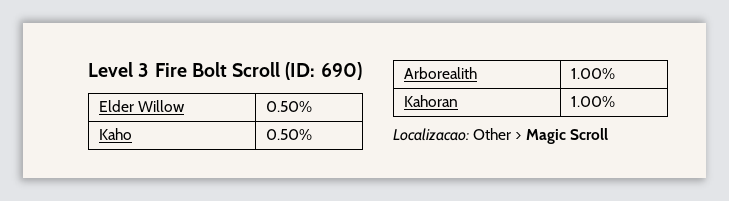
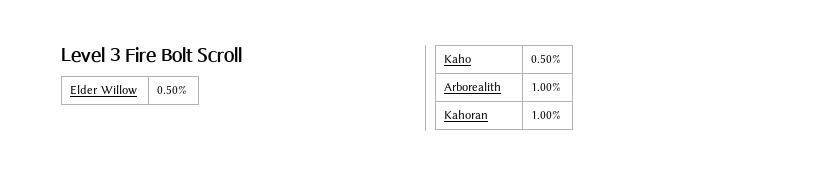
[285,62,362,80] (ID: 690) -> (242, 55) none
[393,128,608,144] // Localizacao: Other > Magic Scroll -> (562, 114) none

